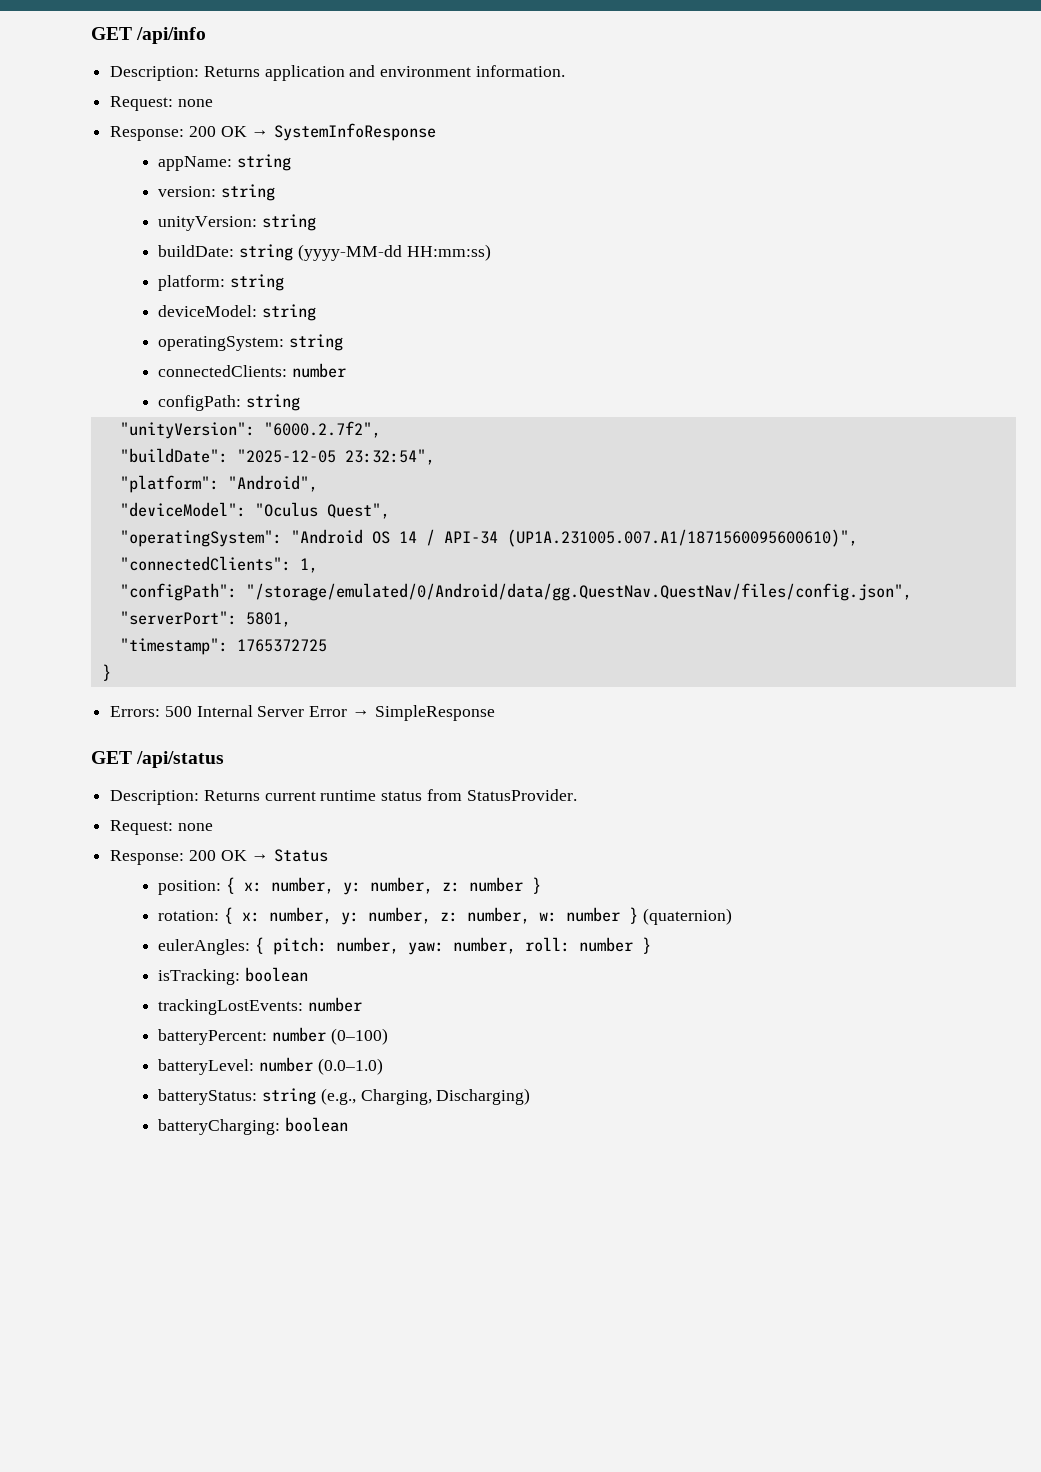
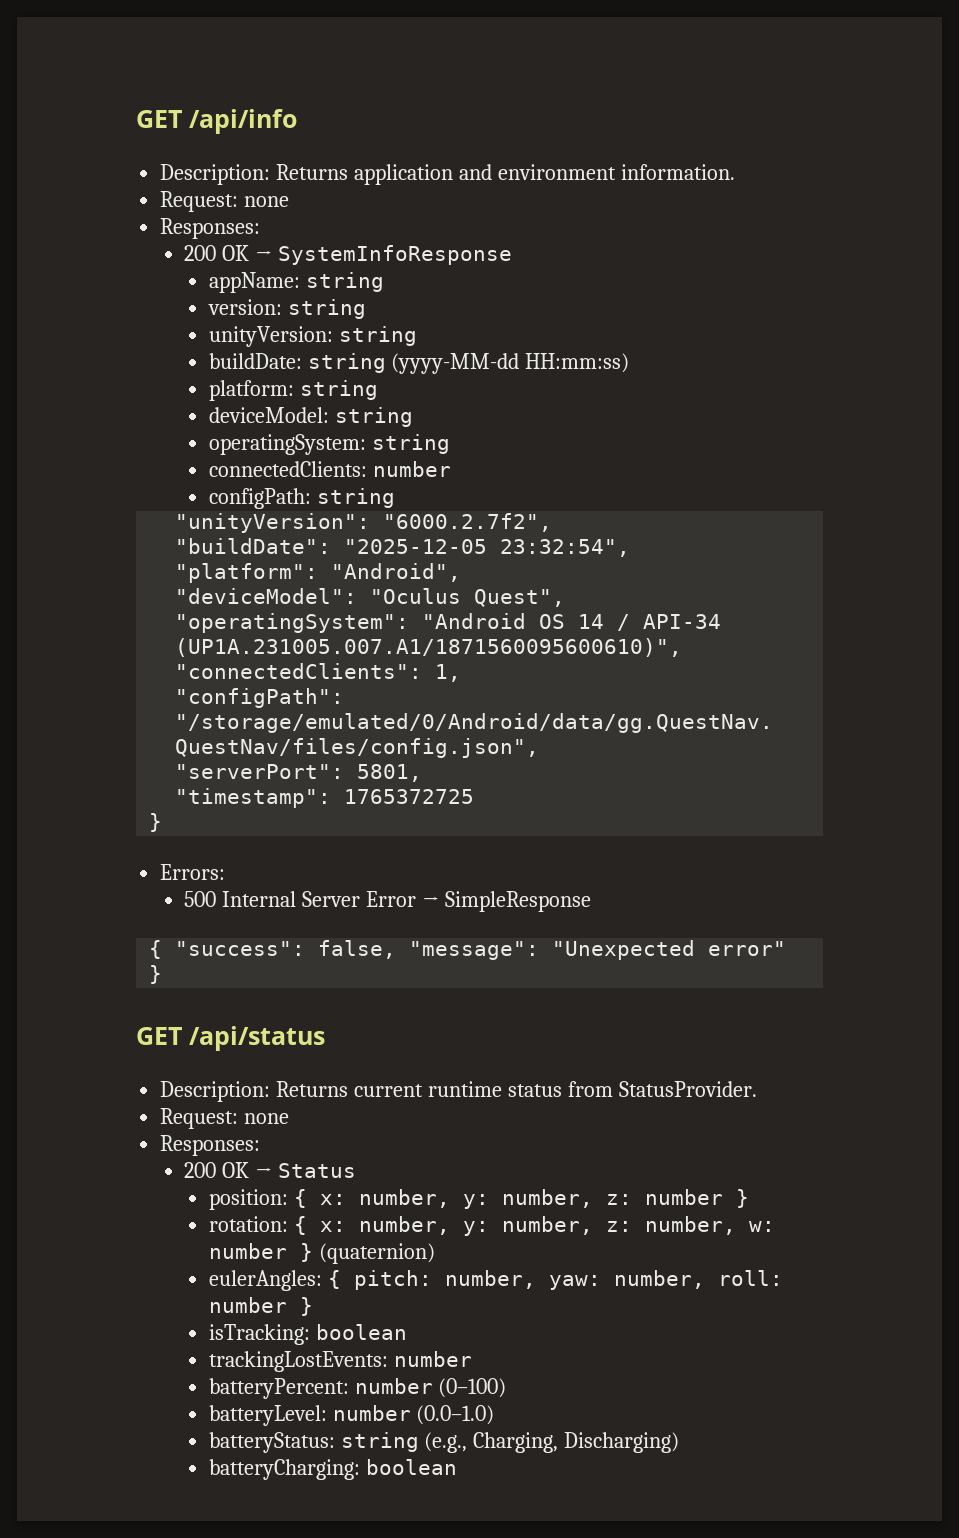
[110,126,185,141] Response: -> [160,218,261,239] Responses: //
(161, 711) none -> (226, 872) //
(495, 713) none -> [149,940,787,960] [149,965,163,984] // { "success": false, "message": "Unexpected error" }
[110,850,185,865] Response: -> [160,1135,261,1156] Responses: //

